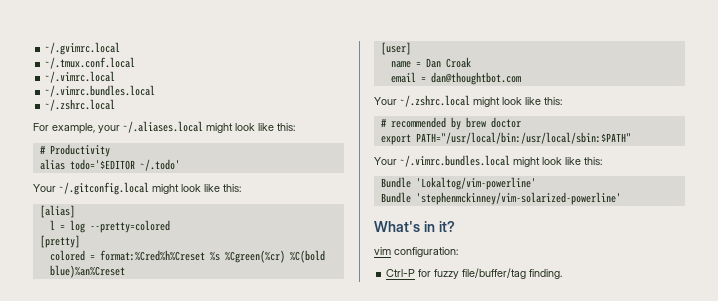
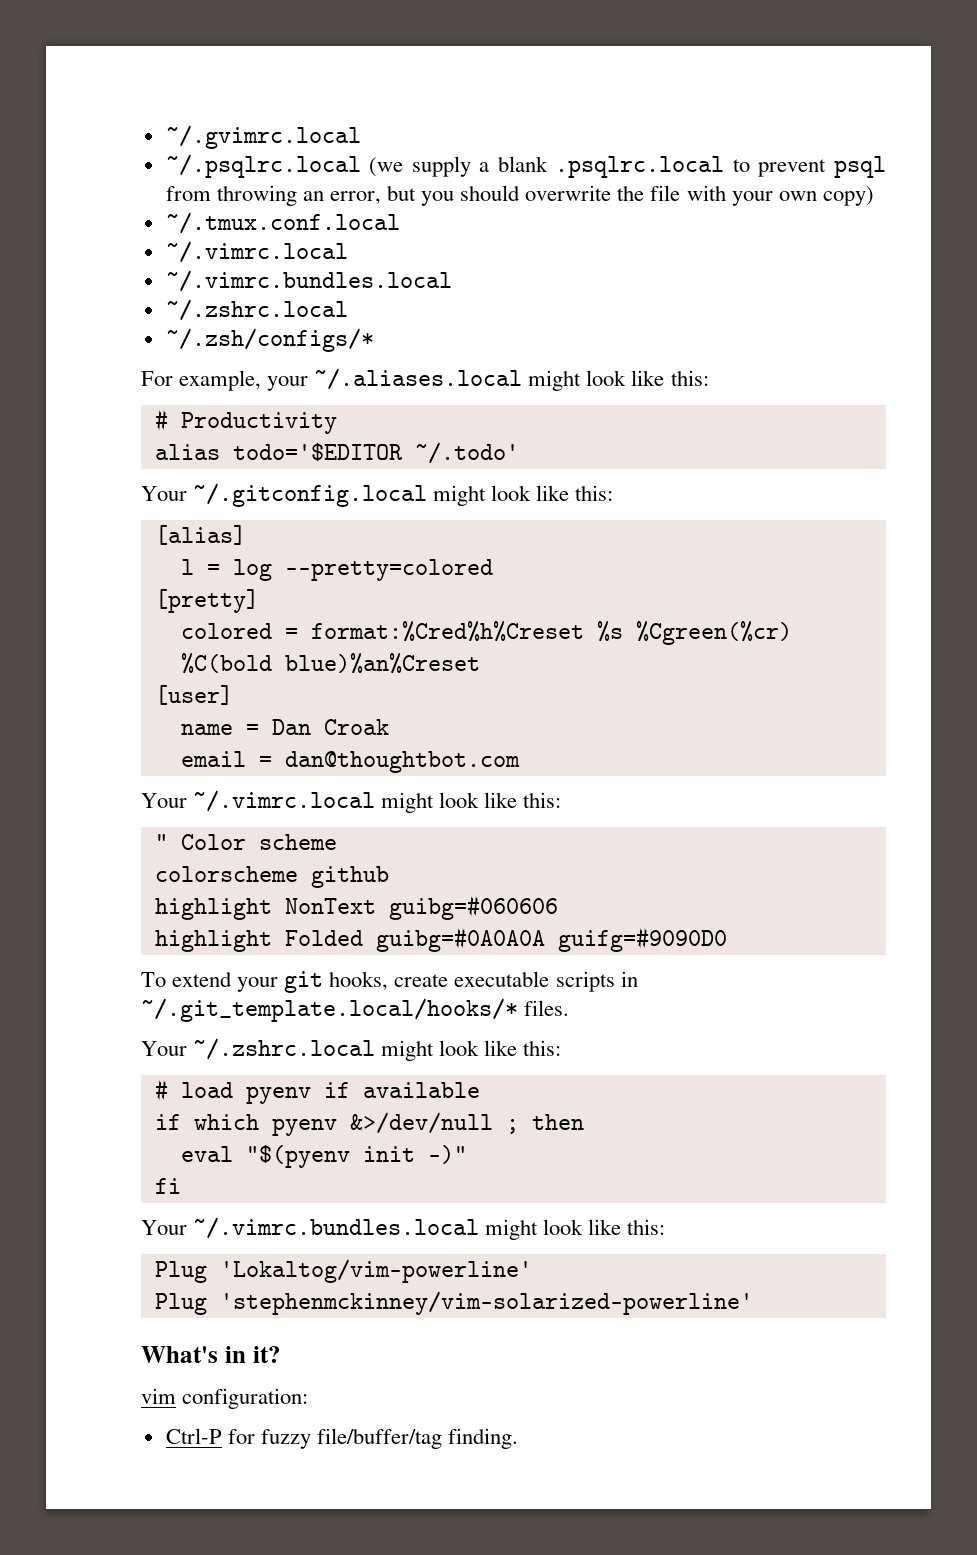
(121, 48) none -> [165,154,886,178] [165,185,874,206] // ~/.psqlrc.local (we supply a blank .psqlrc.local to prevent psql from throwing an error, but you should overwrite the file with your own copy)
(116, 105) none -> [165,328,374,352] // ~/.zsh/configs/*
(521, 78) none -> [141,790,562,813] [154,834,337,850] [154,866,389,888] [154,895,558,920] [154,927,727,952] [141,971,638,993] [141,998,570,1022] // Your ~/.vimrc.local might look like this: // " Color scheme // colorscheme github // highlight NonText guibg=#060606 // highlight Folded guibg=#0A0A0A guifg=#9090D0 // To extend your git hooks, create executable scripts in ~/.git_template.local/hooks/* files.
[390,117,521,130] [380,132,631,145] recommended by brew doctor // export PATH="/usr/local/bin:/usr/local/sbin:$PATH" -> [180,1082,480,1104] [154,1112,584,1136] [180,1145,467,1168] [154,1178,181,1194] load pyenv if available // if which pyenv &>/dev/null ; then // eval "$(pyenv init -)" // fi
[380,177,411,188] Bundle -> [154,1261,207,1283] Plug
[380,192,411,203] Bundle -> [154,1293,207,1315] Plug

